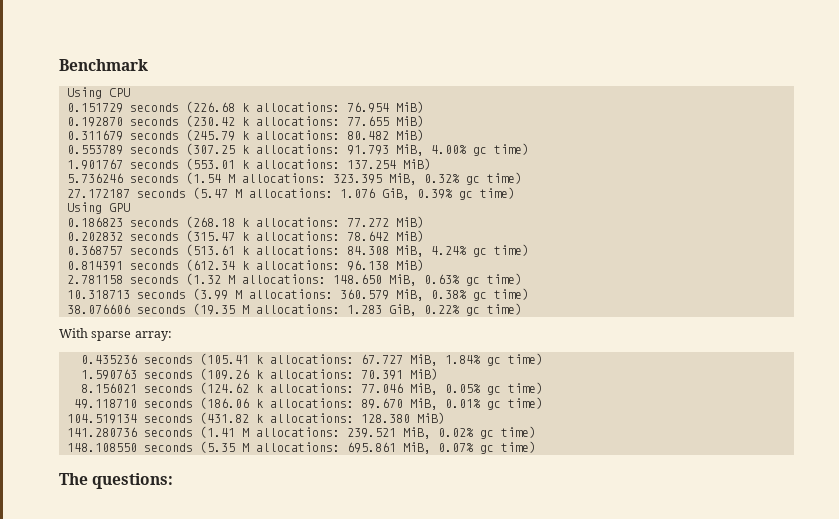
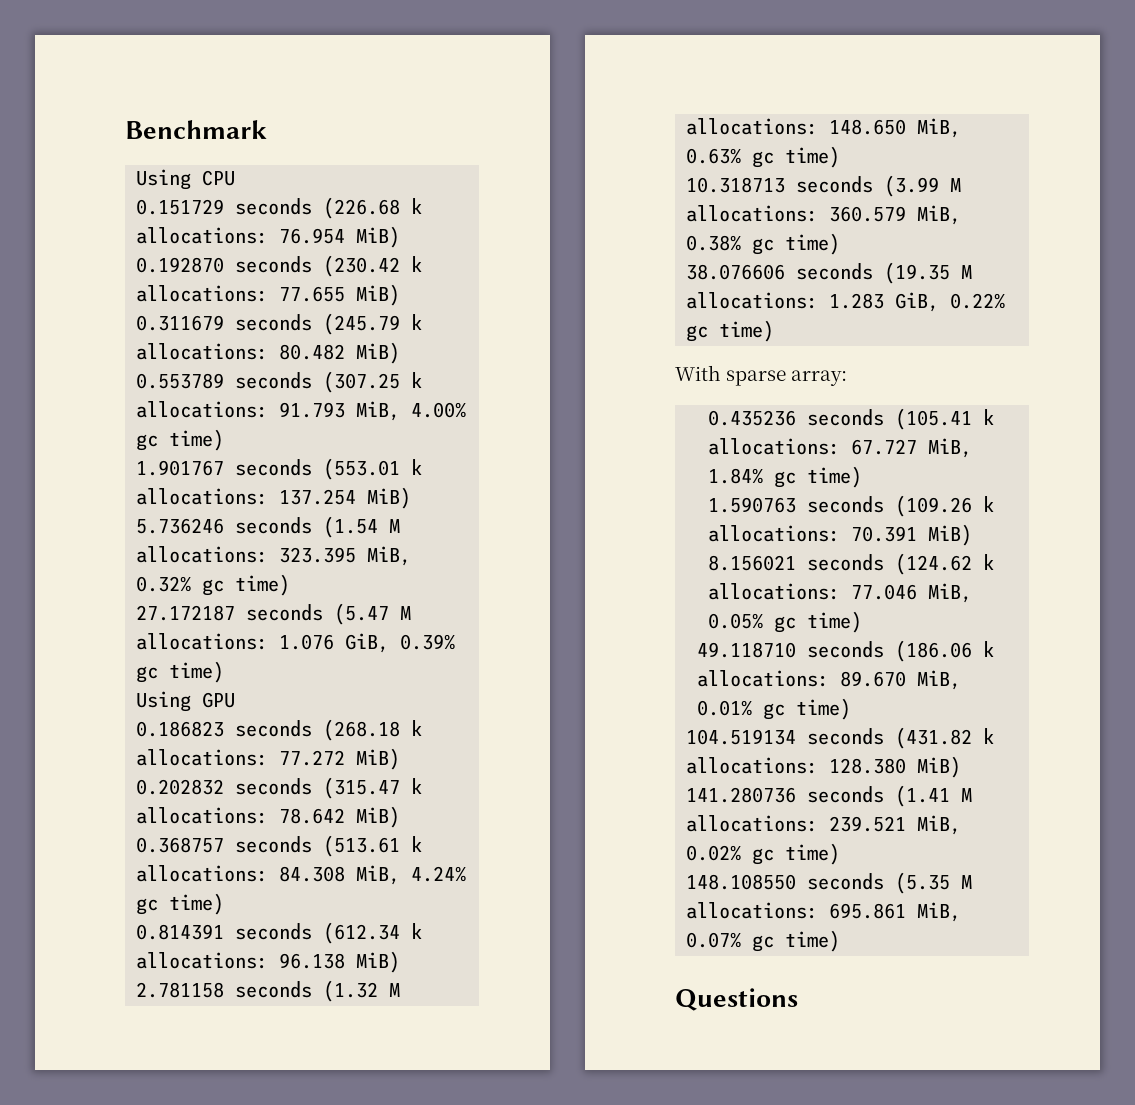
[59,473,174,489] The questions: -> [675,988,798,1011] Questions

